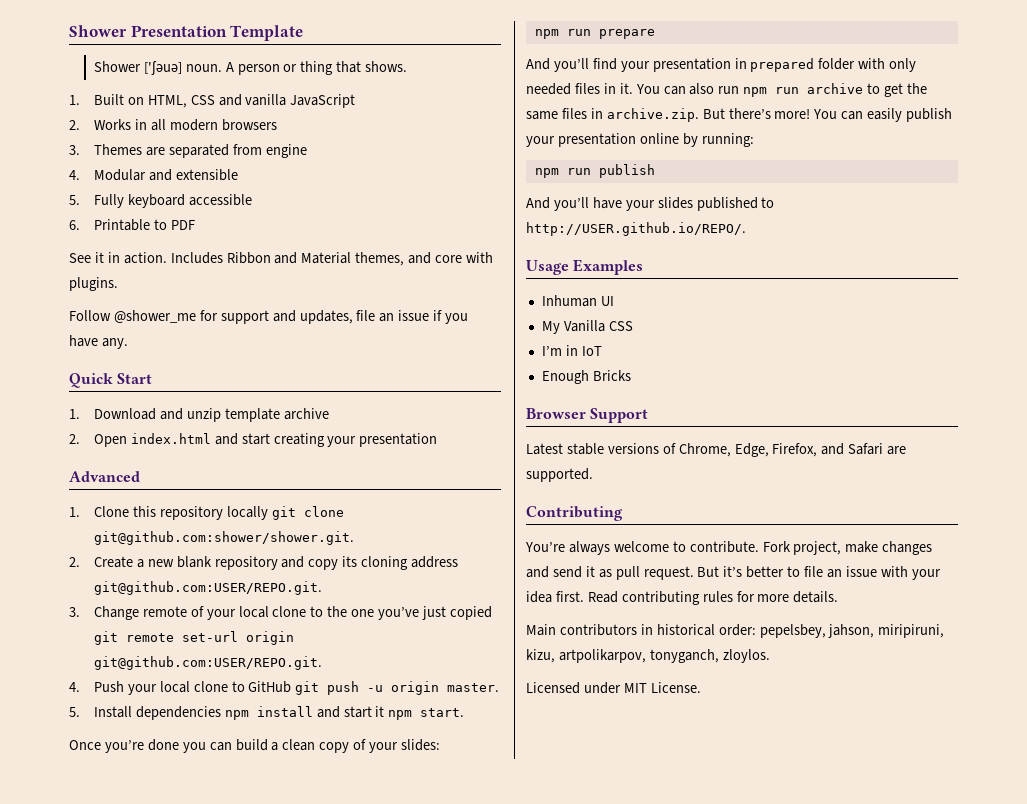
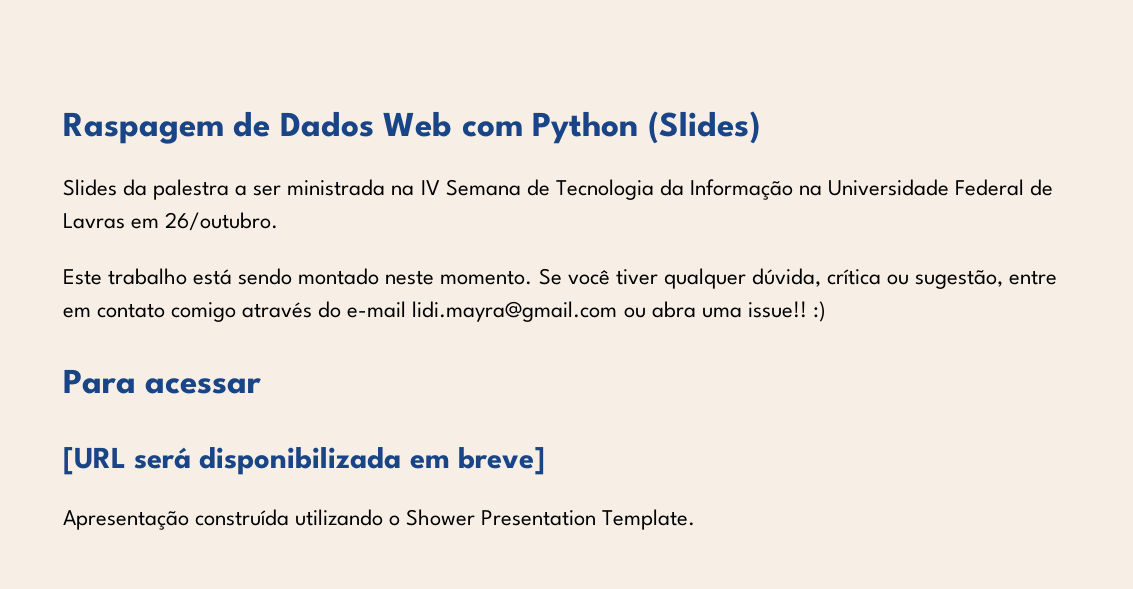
[69,25,304,41] [93,61,408,75] [69,94,356,108] [69,119,277,131] [69,144,307,158] [69,169,238,181] [69,194,252,208] [69,219,195,231] [69,252,494,266] [69,277,118,291] [69,310,469,324] [69,335,128,349] [69,373,153,388] [69,408,329,422] [69,433,438,447] [69,471,140,482] [69,506,344,520] [93,531,354,545] [69,556,459,570] [93,581,322,595] [69,606,492,620] [93,631,294,645] [93,656,322,670] [69,681,500,695] [69,706,465,720] [69,739,441,753] [534,29,655,39] [526,58,917,72] [526,83,928,97] [526,108,953,122] [526,133,754,147] [534,164,655,178] [526,197,775,211] [526,222,746,236] [526,259,644,275] [541,295,614,307] [541,320,633,334] [541,345,602,356] [541,370,631,384] [526,408,649,423] [526,443,907,457] [526,468,593,482] [526,506,623,521] [525,541,933,555] [526,566,941,580] [526,591,839,605] [526,624,945,638] [526,649,770,663] [526,682,701,694] Shower Presentation Template // Shower ['ʃəuə] noun. A person or thing that shows. // 1. Built on HTML, CSS and vanilla JavaScript // 2. Works in all modern browsers // 3. Themes are separated from engine // 4. Modular and extensible // 5. Fully keyboard accessible // 6. Printable to PDF // See it in action. Includes Ribbon and Material themes, and core with plugins. // Follow @shower_me for support and updates, file an issue if you have any. // Quick Start // 1. Download and unzip template archive // 2. Open index.html and start creating your presentation // Advanced // 1. Clone this repository locally git clone git@github.com:shower/shower.git. // 2. Create a new blank repository and copy its cloning address git@github.com:USER/REPO.git. // 3. Change remote of your local clone to the one you’ve just copied git remote set-url origin git@github.com:USER/REPO.git. // 4. Push your local clone to GitHub git push -u origin master. // 5. Install dependencies npm install and start it npm start. // Once you’re done you can build a clean copy of your slides: // npm run prepare // And you’ll find your presentation in prepared folder with only needed files in it. You can also run npm run archive to get the same files in archive.zip. But there’s more! You can easily publish your presentation online by running: // npm run publish // And you’ll have your slides published to http://USER.github.io/REPO/. // Usage Examples // Inhuman UI // My Vanilla CSS // I’m in IoT // Enough Bricks // Browser Support // Latest stable versions of Chrome, Edge, Firefox, and Safari are supported. // Contributing // You’re always welcome to contribute. Fork project, make changes and send it as pull request. But it’s better to file an issue with your idea first. Read contributing rules for more details. // Main contributors in historical order: pepelsbey, jahson, miripiruni, kizu, artpolikarpov, tonyganch, zloylos. // Licensed under MIT License. -> [63,111,760,144] [63,179,1054,200] [63,212,279,231] [63,268,1058,289] [63,301,826,322] [63,369,262,394] [63,447,545,475] [63,509,696,530] Raspagem de Dados Web com Python (Slides) // Slides da palestra a ser ministrada na IV Semana de Tecnologia da Informação na Universidade Federal de Lavras em 26/outubro. // Este trabalho está sendo montado neste momento. Se você tiver qualquer dúvida, crítica ou sugestão, entre em contato comigo através do e-mail lidi.mayra@gmail.com ou abra uma issue!! :) // Para acessar // [URL será disponibilizada em breve] // Apresentação construída utilizando o Shower Presentation Template.

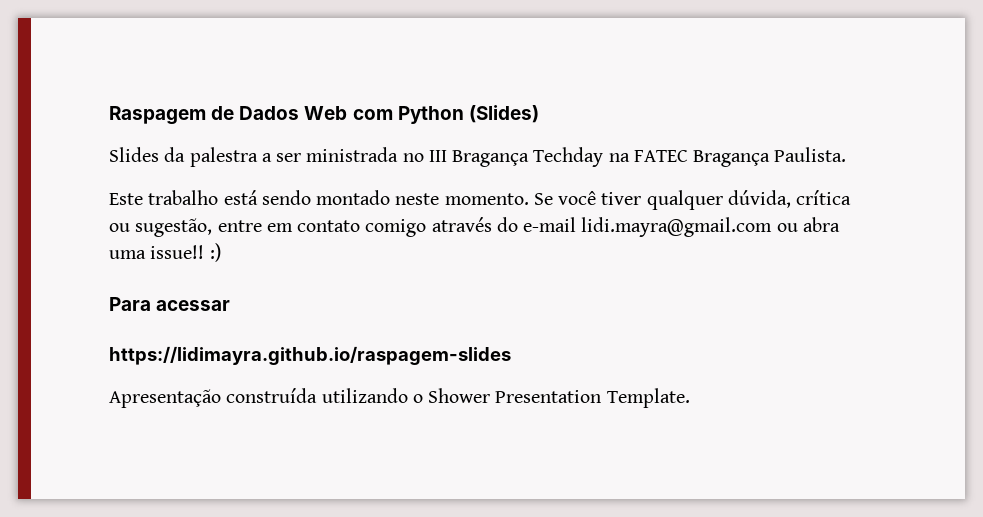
[391,179,1054,200] [63,212,279,231] na IV Semana de Tecnologia da Informação na Universidade Federal de Lavras em 26/outubro. -> [402,147,847,167] no III Bragança Techday na FATEC Bragança Paulista.
[63,447,545,475] [URL será disponibilizada em breve] -> [109,346,511,365] https://lidimayra.github.io/raspagem-slides

